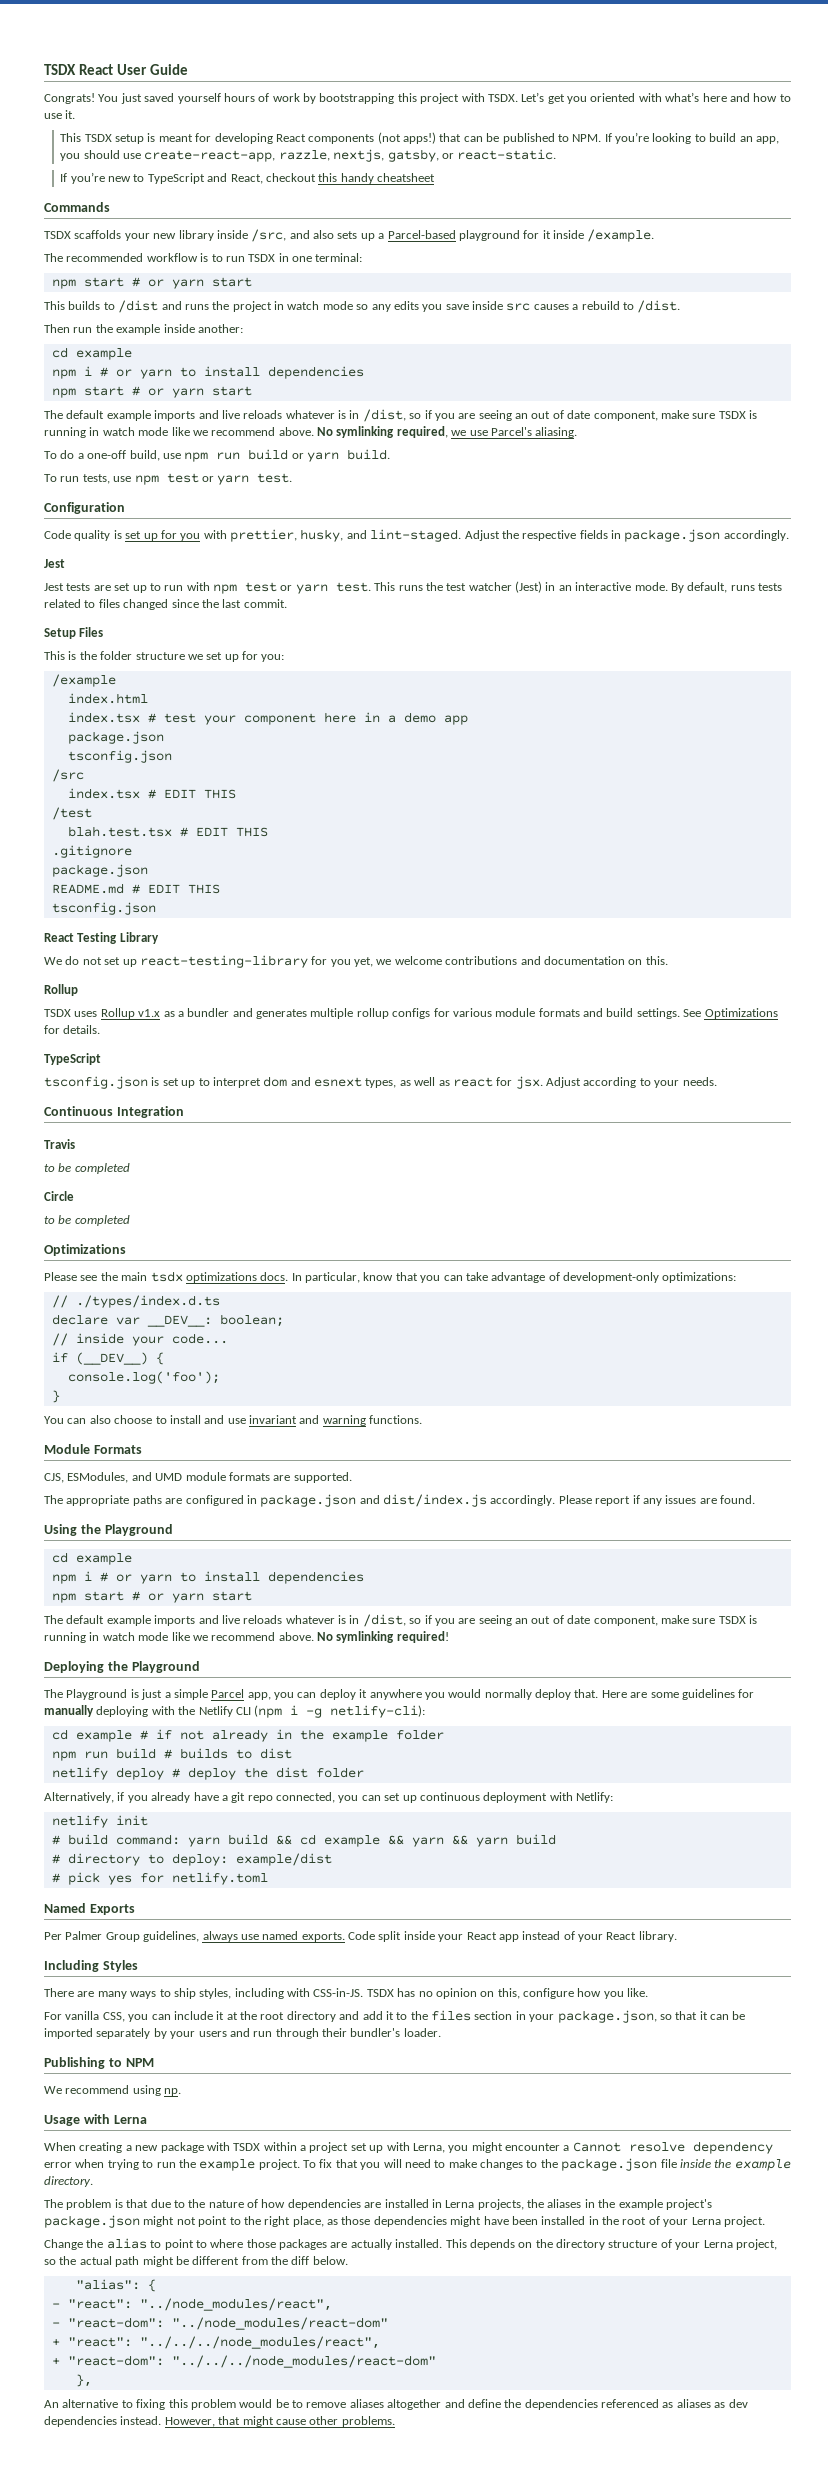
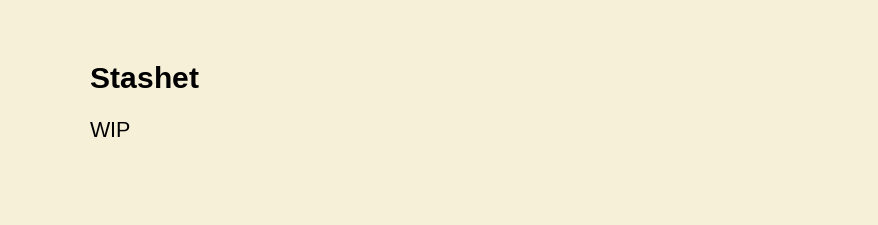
[44,64,188,75] [44,92,791,104] [44,110,76,119] [60,132,779,144] [60,149,557,162] [60,172,436,184] [44,202,110,212] [44,229,655,242] [44,253,363,262] [51,277,252,289] [44,300,681,313] [44,324,243,335] [51,347,132,360] [51,366,364,379] [51,386,252,398] [44,409,757,422] [44,426,578,438] [44,449,390,462] [44,473,293,485] [44,502,125,514] [44,529,789,542] [44,559,65,568] [44,581,782,594] [44,599,287,610] [44,627,104,639] [44,651,285,662] [51,674,116,687] [67,693,148,704] [67,712,468,725] [67,731,164,744] [67,750,172,763] [51,769,84,782] [67,788,236,799] [51,807,92,820] [67,826,268,837] [51,845,132,858] [51,864,148,877] [51,883,220,894] [51,902,156,915] [44,932,159,944] [44,955,668,968] [44,984,78,996] [44,1008,778,1019] [44,1025,101,1034] [44,1053,101,1065] [44,1076,717,1089] [44,1106,184,1118] [44,1139,75,1149] [44,1163,130,1174] [44,1191,74,1201] [44,1215,130,1226] [44,1244,126,1256] [44,1271,737,1283] [51,1295,220,1308] [51,1314,284,1327] [51,1333,228,1346] [51,1352,164,1365] [67,1371,220,1384] [51,1390,60,1403] [44,1415,423,1426] [44,1444,142,1454] [44,1472,352,1483] [44,1494,755,1507] [44,1524,173,1536] [51,1552,132,1565] [51,1571,364,1584] [51,1591,252,1603] [44,1614,757,1627] [44,1631,449,1643] [44,1661,200,1673] [44,1689,755,1700] [44,1705,426,1718] [51,1729,444,1742] [51,1748,292,1761] [51,1767,364,1780] [44,1792,613,1803] [51,1815,148,1828] [51,1834,556,1847] [51,1853,332,1866] [51,1872,268,1885] [44,1903,135,1915] [44,1931,677,1942] [44,1960,138,1972] [44,1988,649,1999] [44,2010,746,2023] [44,2028,441,2039] [44,2057,154,2069] [44,2085,182,2096] [44,2114,147,2126] [44,2141,773,2154] [44,2158,791,2171] [44,2176,93,2187] [44,2199,712,2210] [44,2215,765,2228] [44,2238,777,2250] [44,2256,348,2267] [75,2279,156,2292] [51,2298,332,2311] [51,2317,388,2330] [51,2336,380,2349] [51,2355,436,2368] [75,2374,92,2387] [44,2399,748,2410] [44,2416,395,2427] TSDX React User Guide // Congrats! You just saved yourself hours of work by bootstrapping this project with TSDX. Let’s get you oriented with what’s here and how to use it. // This TSDX setup is meant for developing React components (not apps!) that can be published to NPM. If you’re looking to build an app, you should use create-react-app, razzle, nextjs, gatsby, or react-static. // If you’re new to TypeScript and React, checkout this handy cheatsheet // Commands // TSDX scaffolds your new library inside /src, and also sets up a Parcel-based playground for it inside /example. // The recommended workflow is to run TSDX in one terminal: // npm start # or yarn start // This builds to /dist and runs the project in watch mode so any edits you save inside src causes a rebuild to /dist. // Then run the example inside another: // cd example // npm i # or yarn to install dependencies // npm start # or yarn start // The default example imports and live reloads whatever is in /dist, so if you are seeing an out of date component, make sure TSDX is running in watch mode like we recommend above. No symlinking required, we use Parcel's aliasing. // To do a one-off build, use npm run build or yarn build. // To run tests, use npm test or yarn test. // Configuration // Code quality is set up for you with prettier, husky, and lint-staged. Adjust the respective fields in package.json accordingly. // Jest // Jest tests are set up to run with npm test or yarn test. This runs the test watcher (Jest) in an interactive mode. By default, runs tests related to files changed since the last commit. // Setup Files // This is the folder structure we set up for you: // /example // index.html // index.tsx # test your component here in a demo app // package.json // tsconfig.json // /src // index.tsx # EDIT THIS // /test // blah.test.tsx # EDIT THIS // .gitignore // package.json // README.md # EDIT THIS // tsconfig.json // React Testing Library // We do not set up react-testing-library for you yet, we welcome contributions and documentation on this. // Rollup // TSDX uses Rollup v1.x as a bundler and generates multiple rollup configs for various module formats and build settings. See Optimizations for details. // TypeScript // tsconfig.json is set up to interpret dom and esnext types, as well as react for jsx. Adjust according to your needs. // Continuous Integration // Travis // to be completed // Circle // to be completed // Optimizations // Please see the main tsdx optimizations docs. In particular, know that you can take advantage of development-only optimizations: // // ./types/index.d.ts // declare var __DEV__: boolean; // // inside your code... // if (__DEV__) { // console.log('foo'); // } // You can also choose to install and use invariant and warning functions. // Module Formats // CJS, ESModules, and UMD module formats are supported. // The appropriate paths are configured in package.json and dist/index.js accordingly. Please report if any issues are found. // Using the Playground // cd example // npm i # or yarn to install dependencies // npm start # or yarn start // The default example imports and live reloads whatever is in /dist, so if you are seeing an out of date component, make sure TSDX is running in watch mode like we recommend above. No symlinking required! // Deploying the Playground // The Playground is just a simple Parcel app, you can deploy it anywhere you would normally deploy that. Here are some guidelines for manually deploying with the Netlify CLI (npm i -g netlify-cli): // cd example # if not already in the example folder // npm run build # builds to dist // netlify deploy # deploy the dist folder // Alternatively, if you already have a git repo connected, you can set up continuous deployment with Netlify: // netlify init // # build command: yarn build && cd example && yarn && yarn build // # directory to deploy: example/dist // # pick yes for netlify.toml // Named Exports // Per Palmer Group guidelines, always use named exports. Code split inside your React app instead of your React library. // Including Styles // There are many ways to ship styles, including with CSS-in-JS. TSDX has no opinion on this, configure how you like. // For vanilla CSS, you can include it at the root directory and add it to the files section in your package.json, so that it can be imported separately by your users and run through their bundler's loader. // Publishing to NPM // We recommend using np. // Usage with Lerna // When creating a new package with TSDX within a project set up with Lerna, you might encounter a Cannot resolve dependency error when trying to run the example project. To fix that you will need to make changes to the package.json file inside the example directory. // The problem is that due to the nature of how dependencies are installed in Lerna projects, the aliases in the example project's package.json might not point to the right place, as those dependencies might have been installed in the root of your Lerna project. // Change the alias to point to where those packages are actually installed. This depends on the directory structure of your Lerna project, so the actual path might be different from the diff below. // "alias": { // - "react": "../node_modules/react", // - "react-dom": "../node_modules/react-dom" // + "react": "../../../node_modules/react", // + "react-dom": "../../../node_modules/react-dom" // }, // An alternative to fixing this problem would be to remove aliases altogether and define the dependencies referenced as aliases as dev dependencies instead. However, that might cause other problems. -> [90,66,199,88] [90,122,130,137] Stashet // WIP

